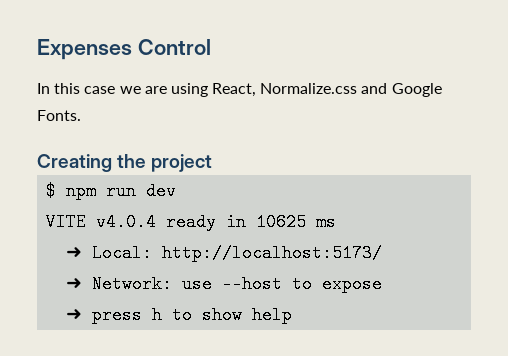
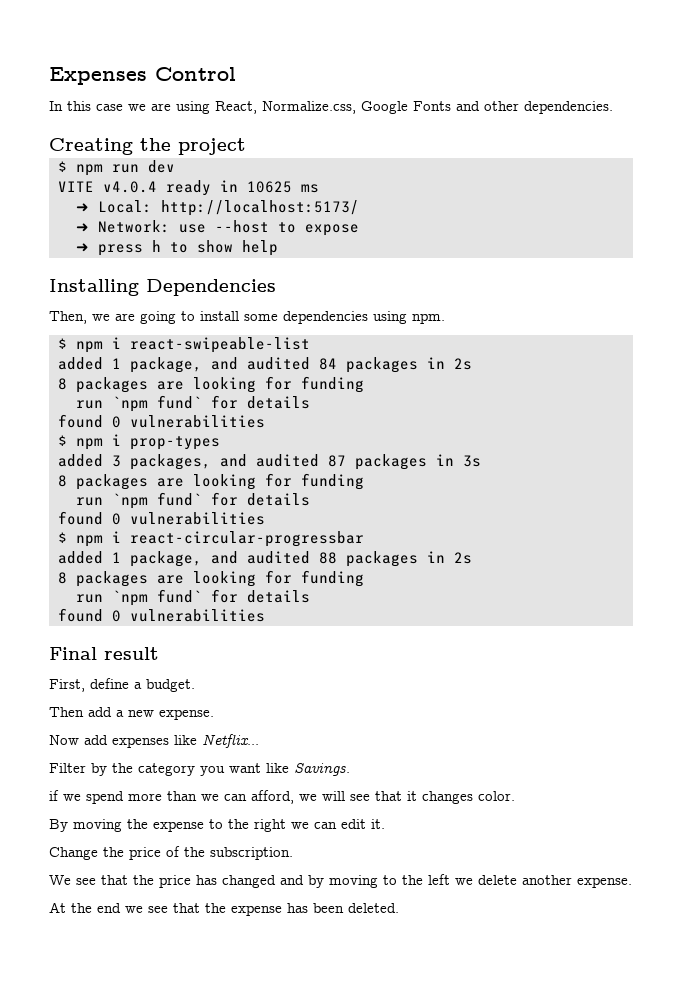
[260,83,442,97] [37,110,81,121] Normalize.css and Google Fonts. -> [262,101,613,114] Normalize.css, Google Fonts and other dependencies.
(293, 315) none -> [49,279,276,296] [49,311,445,324] [58,337,310,353] [58,357,472,373] [58,376,364,393] [76,395,310,412] [58,414,265,428] [58,434,220,450] [58,454,481,470] [58,473,364,490] [76,492,310,509] [58,511,265,525] [58,531,364,547] [58,551,472,567] [58,570,364,587] [76,589,310,606] [58,608,265,622] [49,647,159,660] [49,678,195,692] [49,707,214,720] [49,734,259,748] [49,763,350,776] [49,790,515,804] [49,819,385,832] [49,846,293,860] [49,874,632,888] [49,902,399,916] // Installing Dependencies // Then, we are going to install some dependencies using npm. // $ npm i react-swipeable-list // added 1 package, and audited 84 packages in 2s // 8 packages are looking for funding // run `npm fund` for details // found 0 vulnerabilities // $ npm i prop-types // added 3 packages, and audited 87 packages in 3s // 8 packages are looking for funding // run `npm fund` for details // found 0 vulnerabilities // $ npm i react-circular-progressbar // added 1 package, and audited 88 packages in 2s // 8 packages are looking for funding // run `npm fund` for details // found 0 vulnerabilities // Final result // First, define a budget. // Then add a new expense. // Now add expenses like Netflix... // Filter by the category you want like Savings. // if we spend more than we can afford, we will see that it changes color. // By moving the expense to the right we can edit it. // Change the price of the subscription. // We see that the price has changed and by moving to the left we delete another expense. // At the end we see that the expense has been deleted.

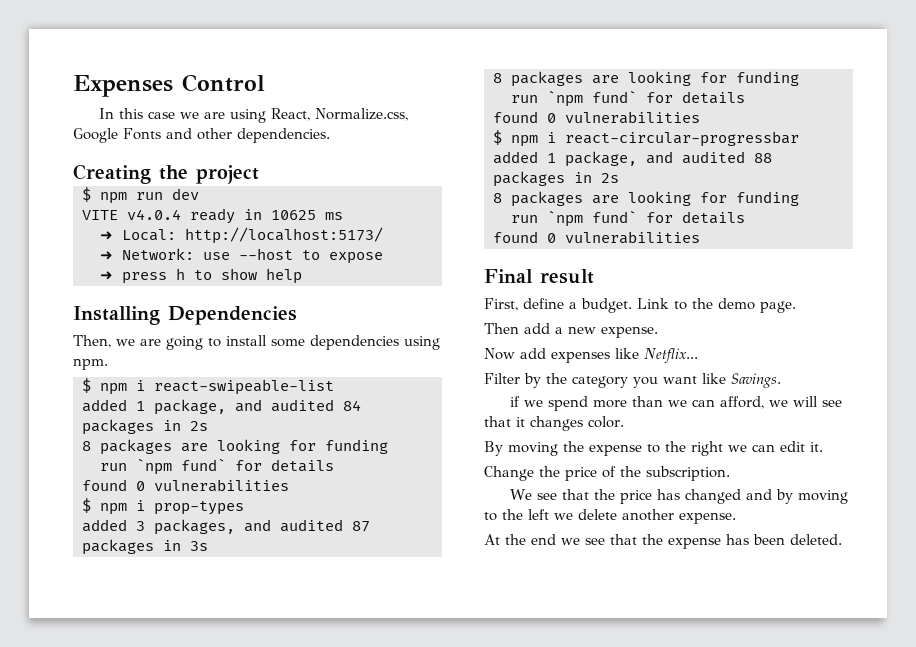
(195, 685) none -> [637,298,796,313] Link to the demo page.

